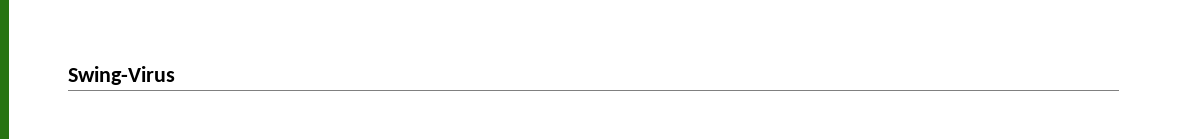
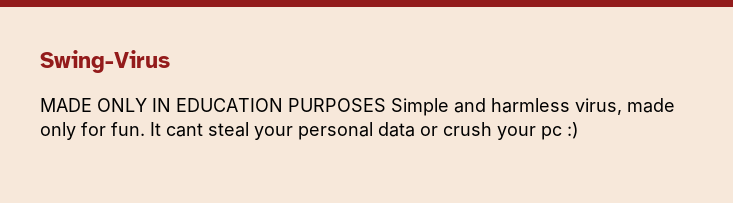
(175, 75) none -> [40,98,675,116] [40,122,579,140] // MADE ONLY IN EDUCATION PURPOSES Simple and harmless virus, made only for fun. It cant steal your personal data or crush your pc :)

